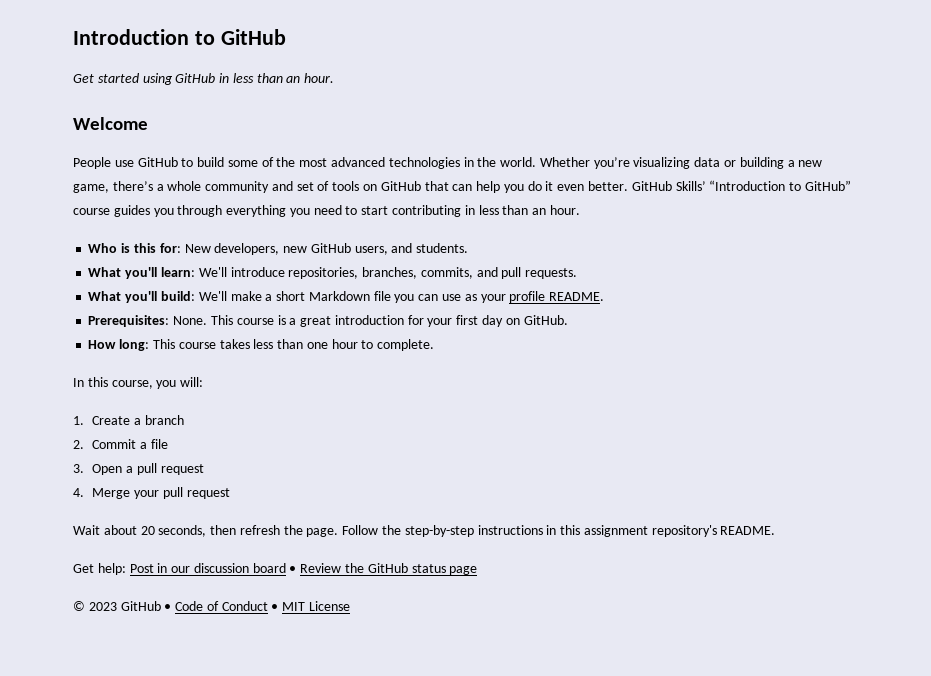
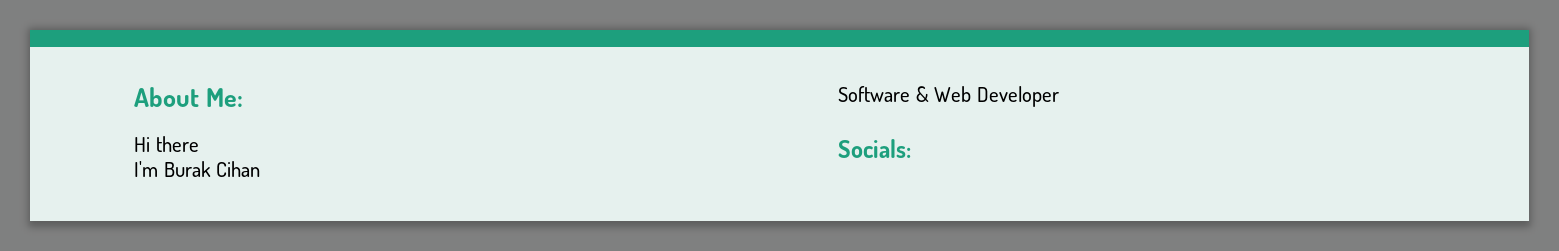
[73,29,286,45] [73,73,335,85] [73,117,148,130] [73,157,823,169] [73,180,851,193] [73,205,580,217] [88,243,469,255] [88,267,578,279] [88,291,605,303] [88,315,568,327] [88,339,435,351] [73,377,204,389] [73,415,184,425] [73,439,168,449] [73,463,204,475] [73,487,230,499] [73,525,776,537] [73,563,478,575] [73,601,351,611] Introduction to GitHub // Get started using GitHub in less than an hour. // Welcome // People use GitHub to build some of the most advanced technologies in the world. Whether you’re visualizing data or building a new game, there’s a whole community and set of tools on GitHub that can help you do it even better. GitHub Skills’ “Introduction to GitHub” course guides you through everything you need to start contributing in less than an hour. // Who is this for: New developers, new GitHub users, and students. // What you'll learn: We'll introduce repositories, branches, commits, and pull requests. // What you'll build: We'll make a short Markdown file you can use as your profile README. // Prerequisites: None. This course is a great introduction for your first day on GitHub. // How long: This course takes less than one hour to complete. // In this course, you will: // 1. Create a branch // 2. Commit a file // 3. Open a pull request // 4. Merge your pull request // Wait about 20 seconds, then refresh the page. Follow the step-by-step instructions in this assignment repository's README. // Get help: Post in our discussion board • Review the GitHub status page // © 2023 GitHub • Code of Conduct • MIT License -> [134,87,244,107] [134,136,199,152] [134,161,261,177] [838,86,1059,107] [838,139,911,158] About Me: // Hi there // I'm Burak Cihan // Software & Web Developer // Socials:

